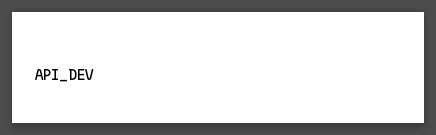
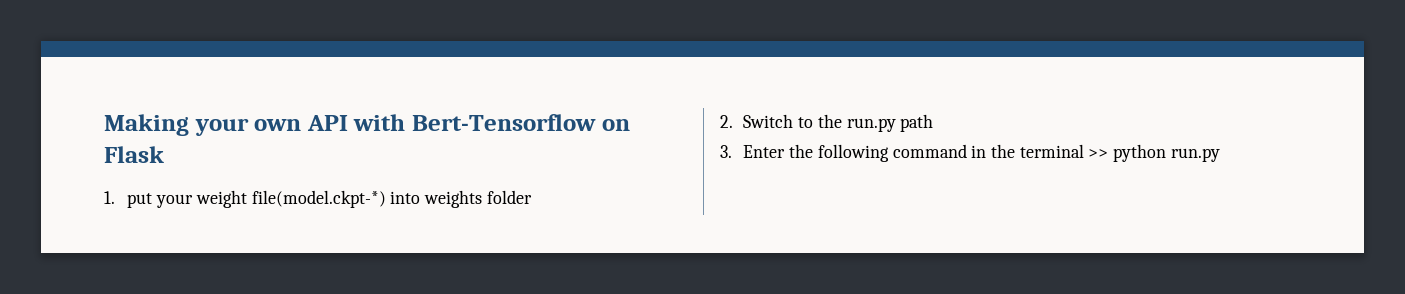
[35,69,94,82] API_DEV -> [104,114,630,136] [104,146,164,163] [104,190,532,208] [720,114,934,132] [720,144,1220,162] Making your own API with Bert-Tensorflow on Flask // 1. put your weight file(model.ckpt-*) into weights folder // 2. Switch to the run.py path // 3. Enter the following command in the terminal >> python run.py

